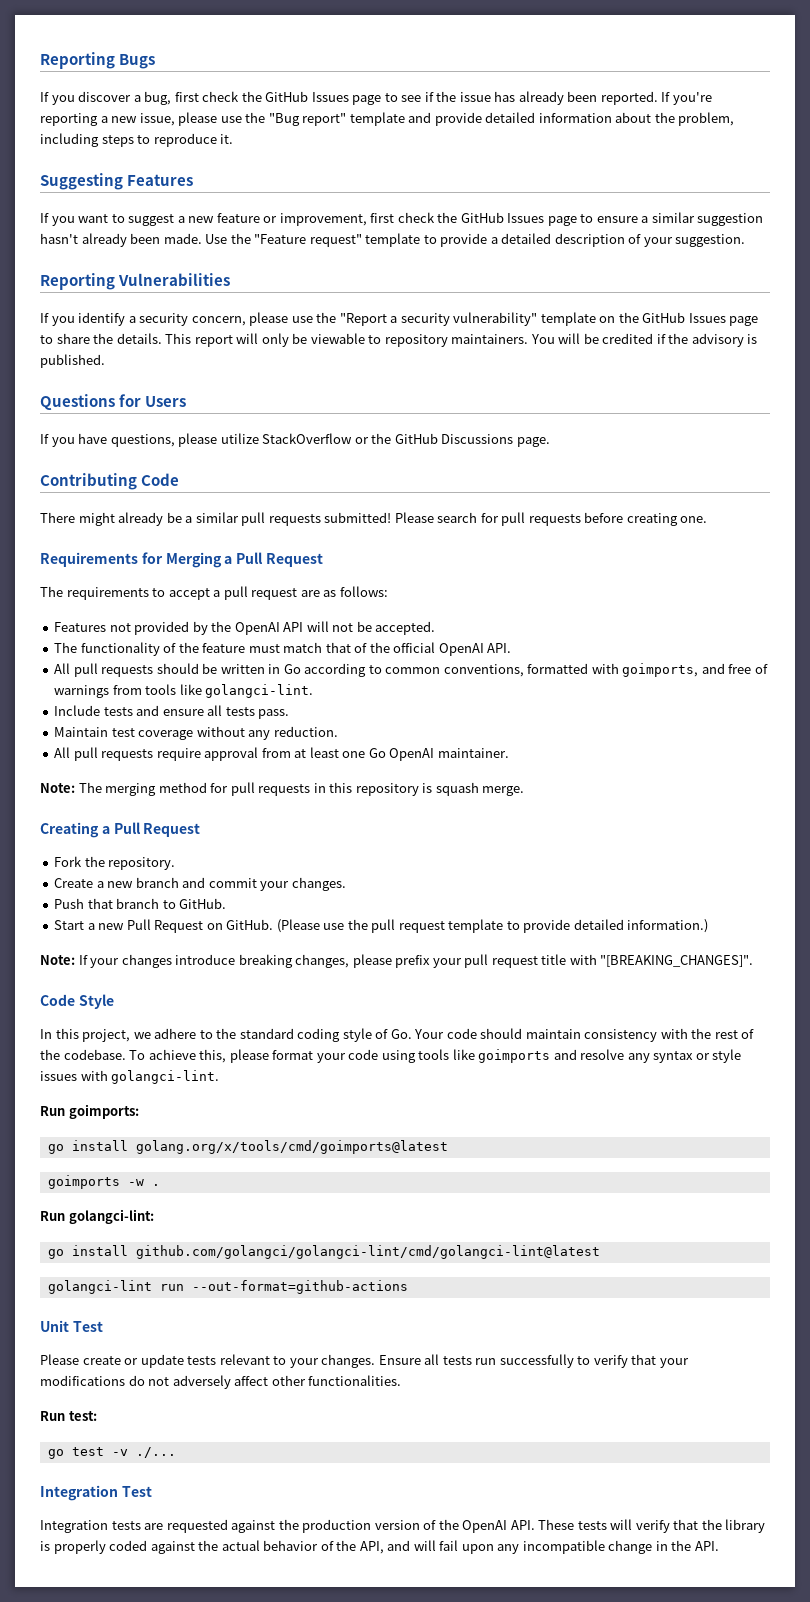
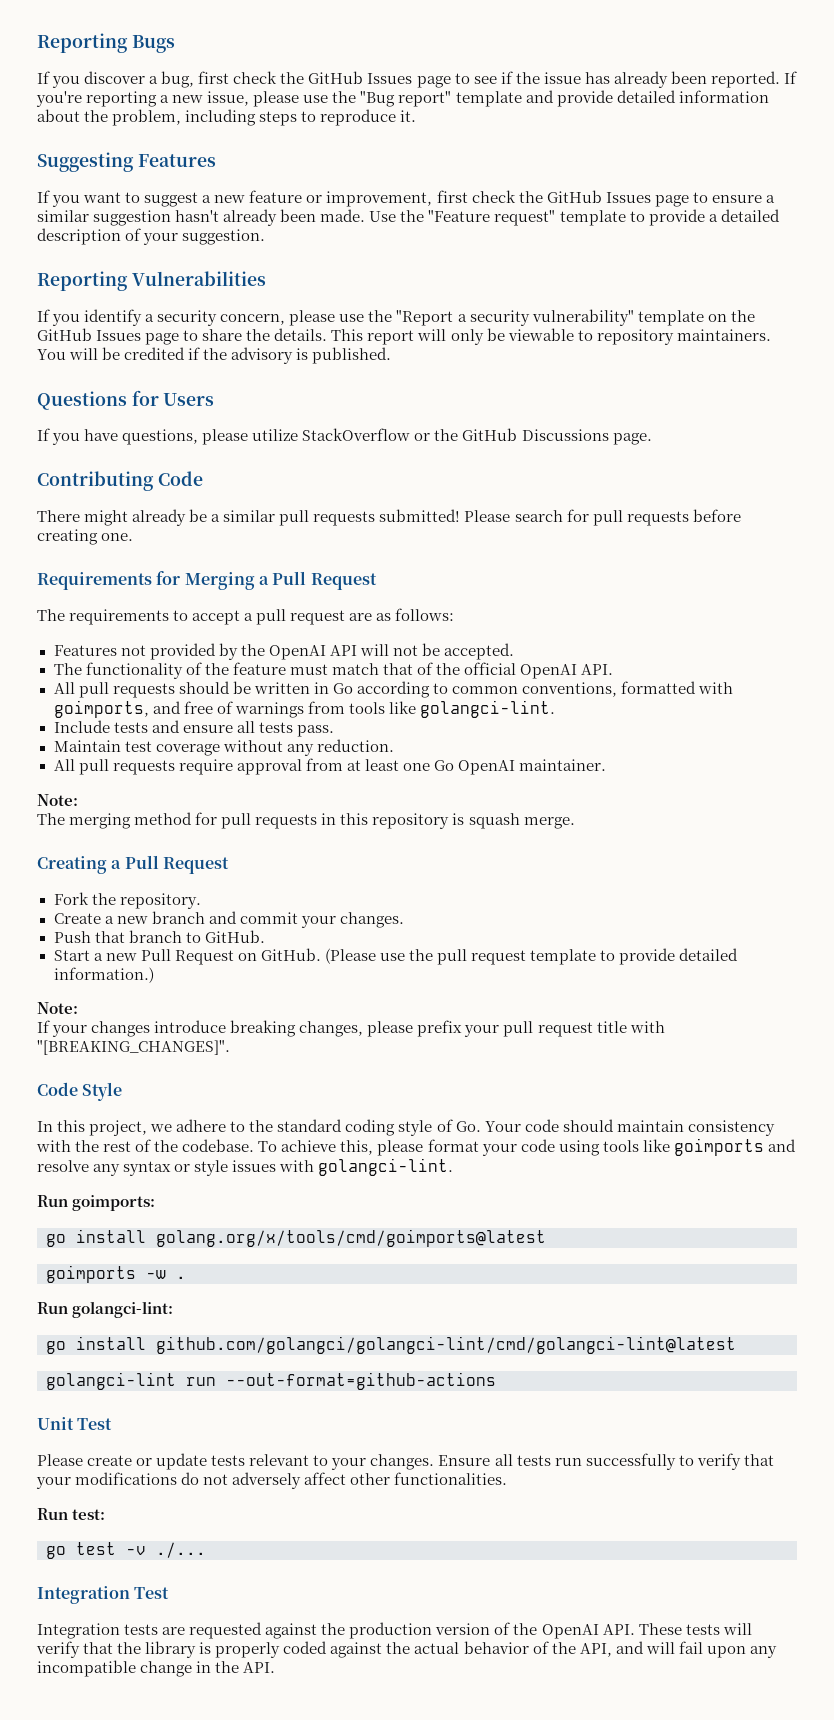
(75, 788) none -> (78, 800) //
(75, 960) none -> (78, 1008) //

